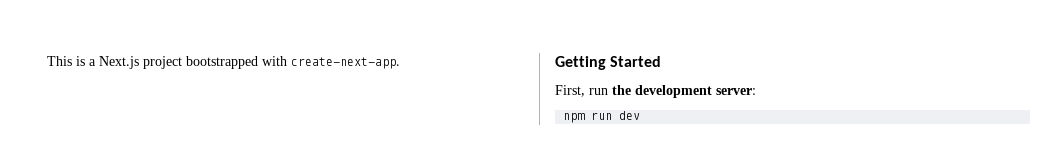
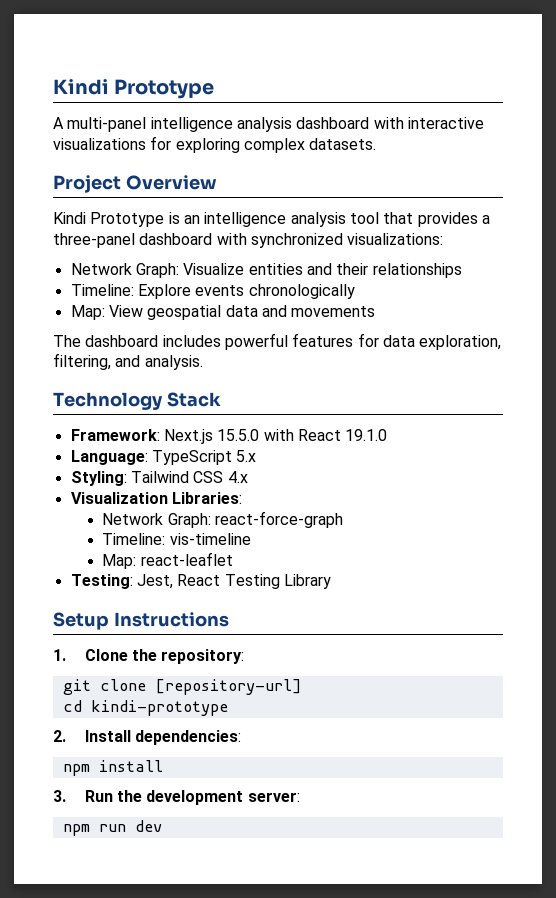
[47,56,400,69] [555,56,662,70] [555,85,608,97] This is a Next.js project bootstrapped with create-next-app. // Getting Started // First, run -> [53,79,215,99] [53,117,484,132] [53,136,377,153] [53,175,217,193] [53,212,490,227] [53,233,444,248] [70,263,462,278] [70,284,355,299] [70,305,376,320] [53,333,502,350] [53,353,203,370] [53,392,221,410] [70,429,388,444] [70,450,257,465] [70,471,248,486] [70,492,242,504] [102,511,344,528] [102,533,251,545] [102,552,233,569] [70,574,331,589] [53,612,229,630] [53,649,245,664] [62,679,302,695] [62,700,228,716] [53,730,242,745] [62,760,163,776] [53,790,113,802] Kindi Prototype // A multi-panel intelligence analysis dashboard with interactive visualizations for exploring complex datasets. // Project Overview // Kindi Prototype is an intelligence analysis tool that provides a three-panel dashboard with synchronized visualizations: // Network Graph: Visualize entities and their relationships // Timeline: Explore events chronologically // Map: View geospatial data and movements // The dashboard includes powerful features for data exploration, filtering, and analysis. // Technology Stack // Framework: Next.js 15.5.0 with React 19.1.0 // Language: TypeScript 5.x // Styling: Tailwind CSS 4.x // Visualization Libraries: // Network Graph: react-force-graph // Timeline: vis-timeline // Map: react-leaflet // Testing: Jest, React Testing Library // Setup Instructions // 1. Clone the repository: // git clone [repository-url] // cd kindi-prototype // 2. Install dependencies: // npm install // 3. Run

